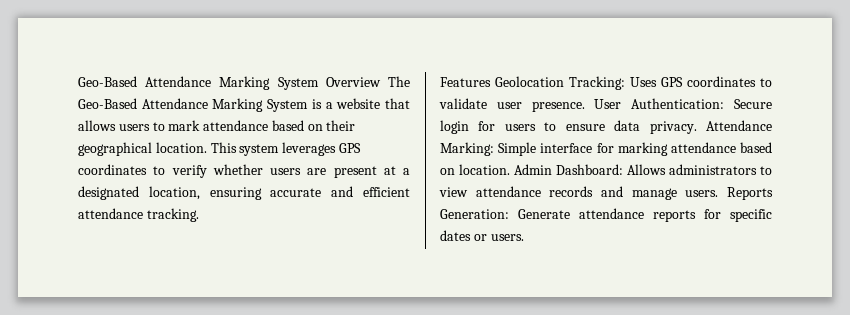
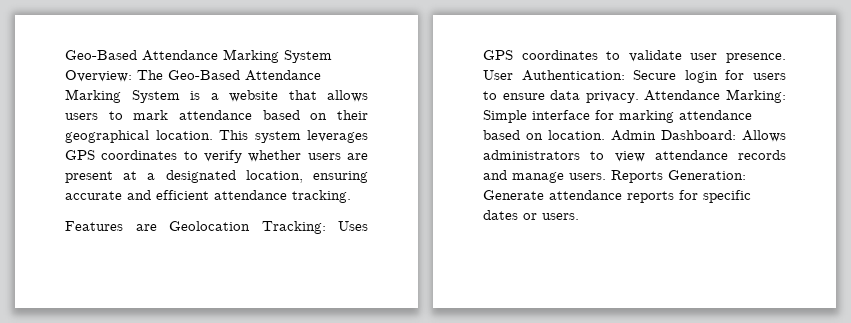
[78,76,381,90] Geo-Based Attendance Marking System Overview -> [65,49,332,63] [65,70,132,82] Geo-Based Attendance Marking System Overview:
(491, 82) none -> [135,224,157,231] are

